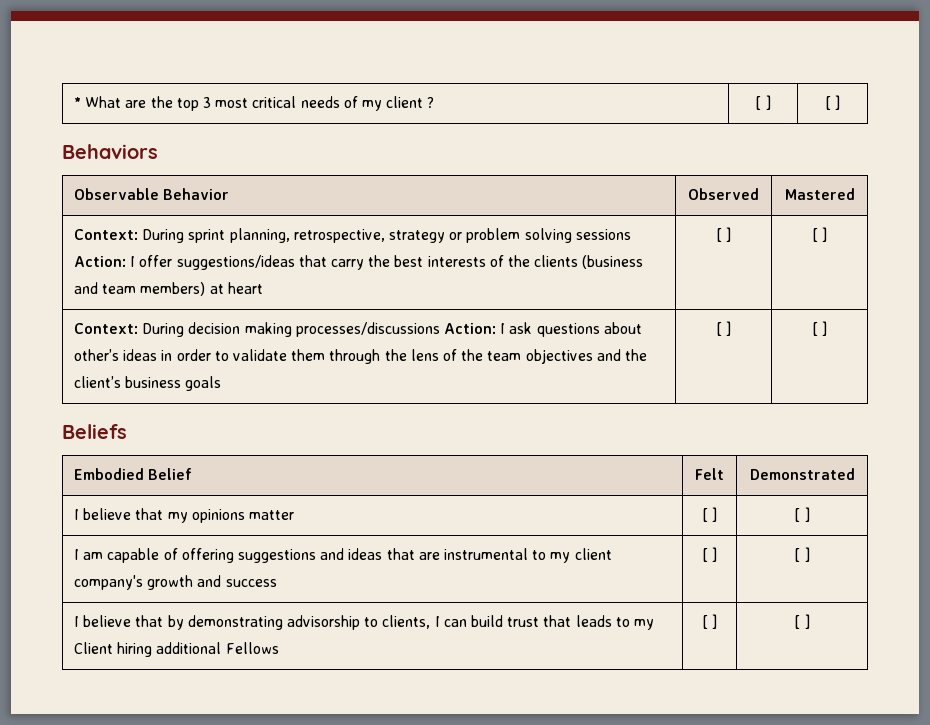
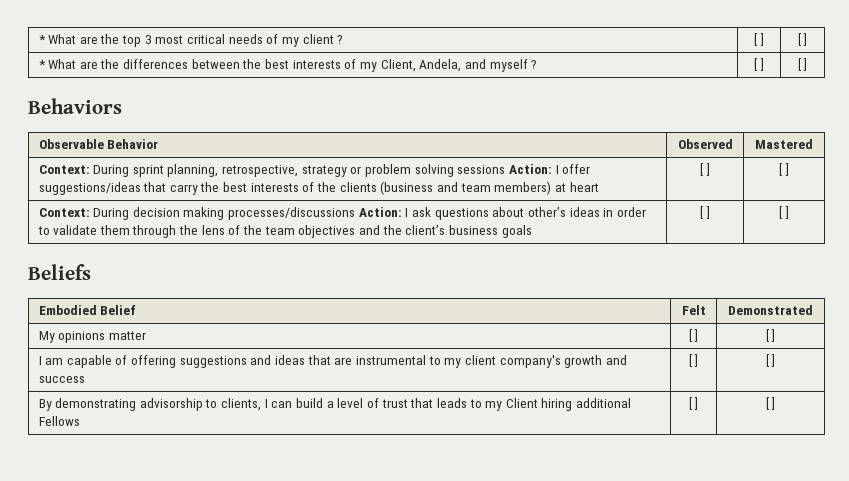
(841, 102) none -> [38,59,538,72] [754,58,764,71] [797,58,808,71] // * What are the differences between the best interests of my Client, Andela, and myself ? | [ ] | [ ]
[74,508,188,523] I believe that my -> [38,331,55,343] My
[74,615,184,630] I believe that by -> [38,399,52,411] By
(503, 621) none -> [326,398,379,408] a level of

